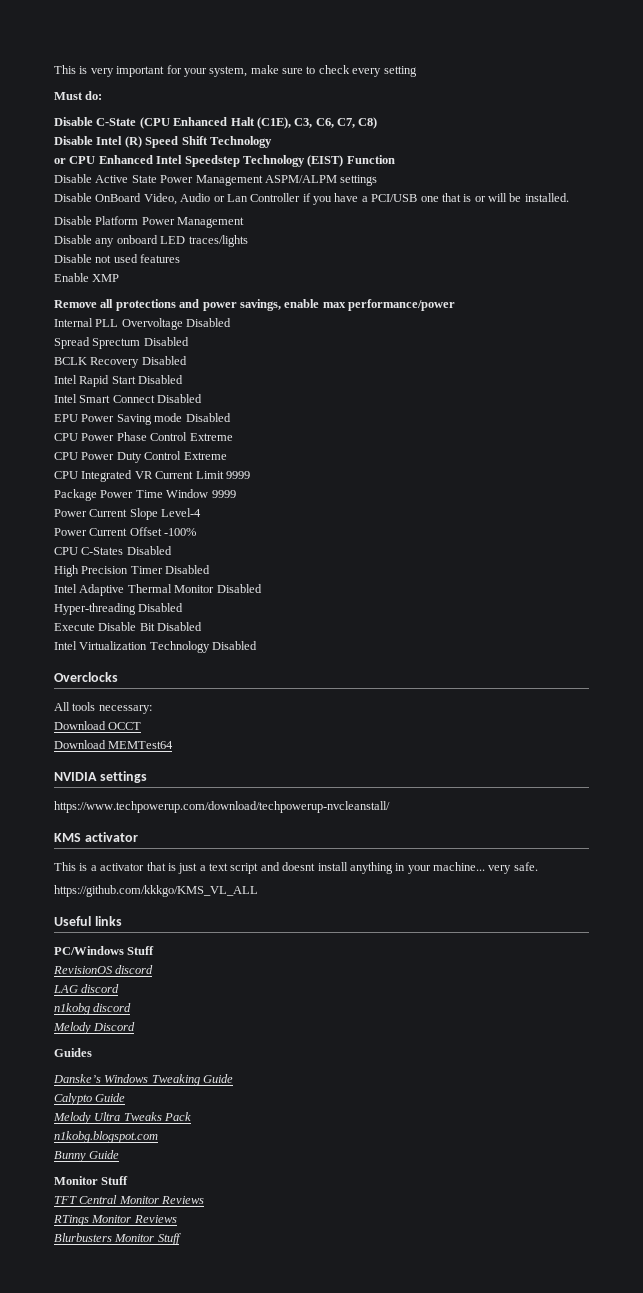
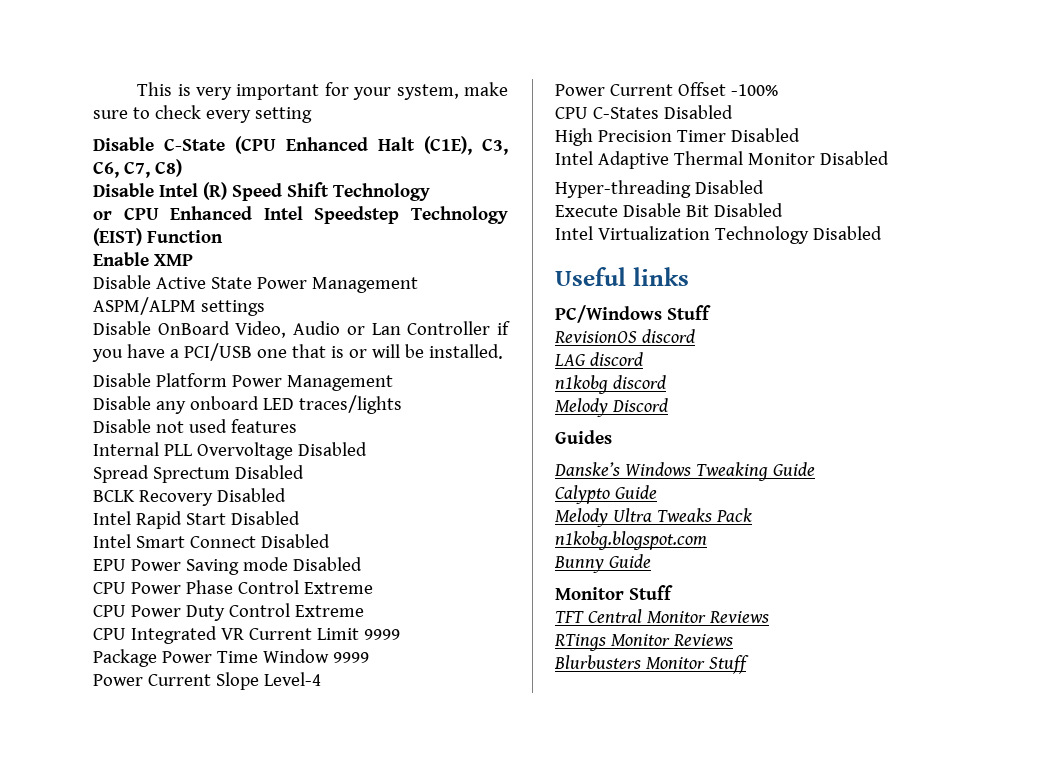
[54,91,103,100] // Must do: -> (312, 115) none
(395, 159) none -> [93,252,193,266] // Enable XMP
[54,273,120,282] [54,299,455,311] // Enable XMP // Remove all protections and power savings, enable max performance/power -> (297, 426) none
[54,672,118,682] [54,702,152,714] [54,721,142,730] [54,740,174,749] [54,771,147,783] [54,801,390,813] [54,832,138,842] [54,862,538,874] [54,885,258,897] // Overclocks // All tools necessary: // Download OCCT // Download MEMTest64 // NVIDIA settings // https://www.techpowerup.com/download/techpowerup-nvcleanstall/ // KMS activator // This is a activator that is just a text script and doesnt install anything in your machine... very safe. // https://github.com/kkkgo/KMS_VL_ALL -> (882, 233) none

